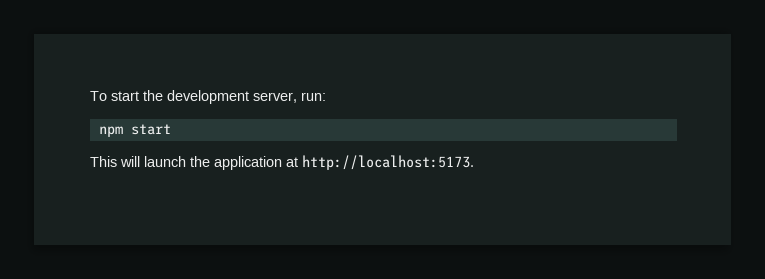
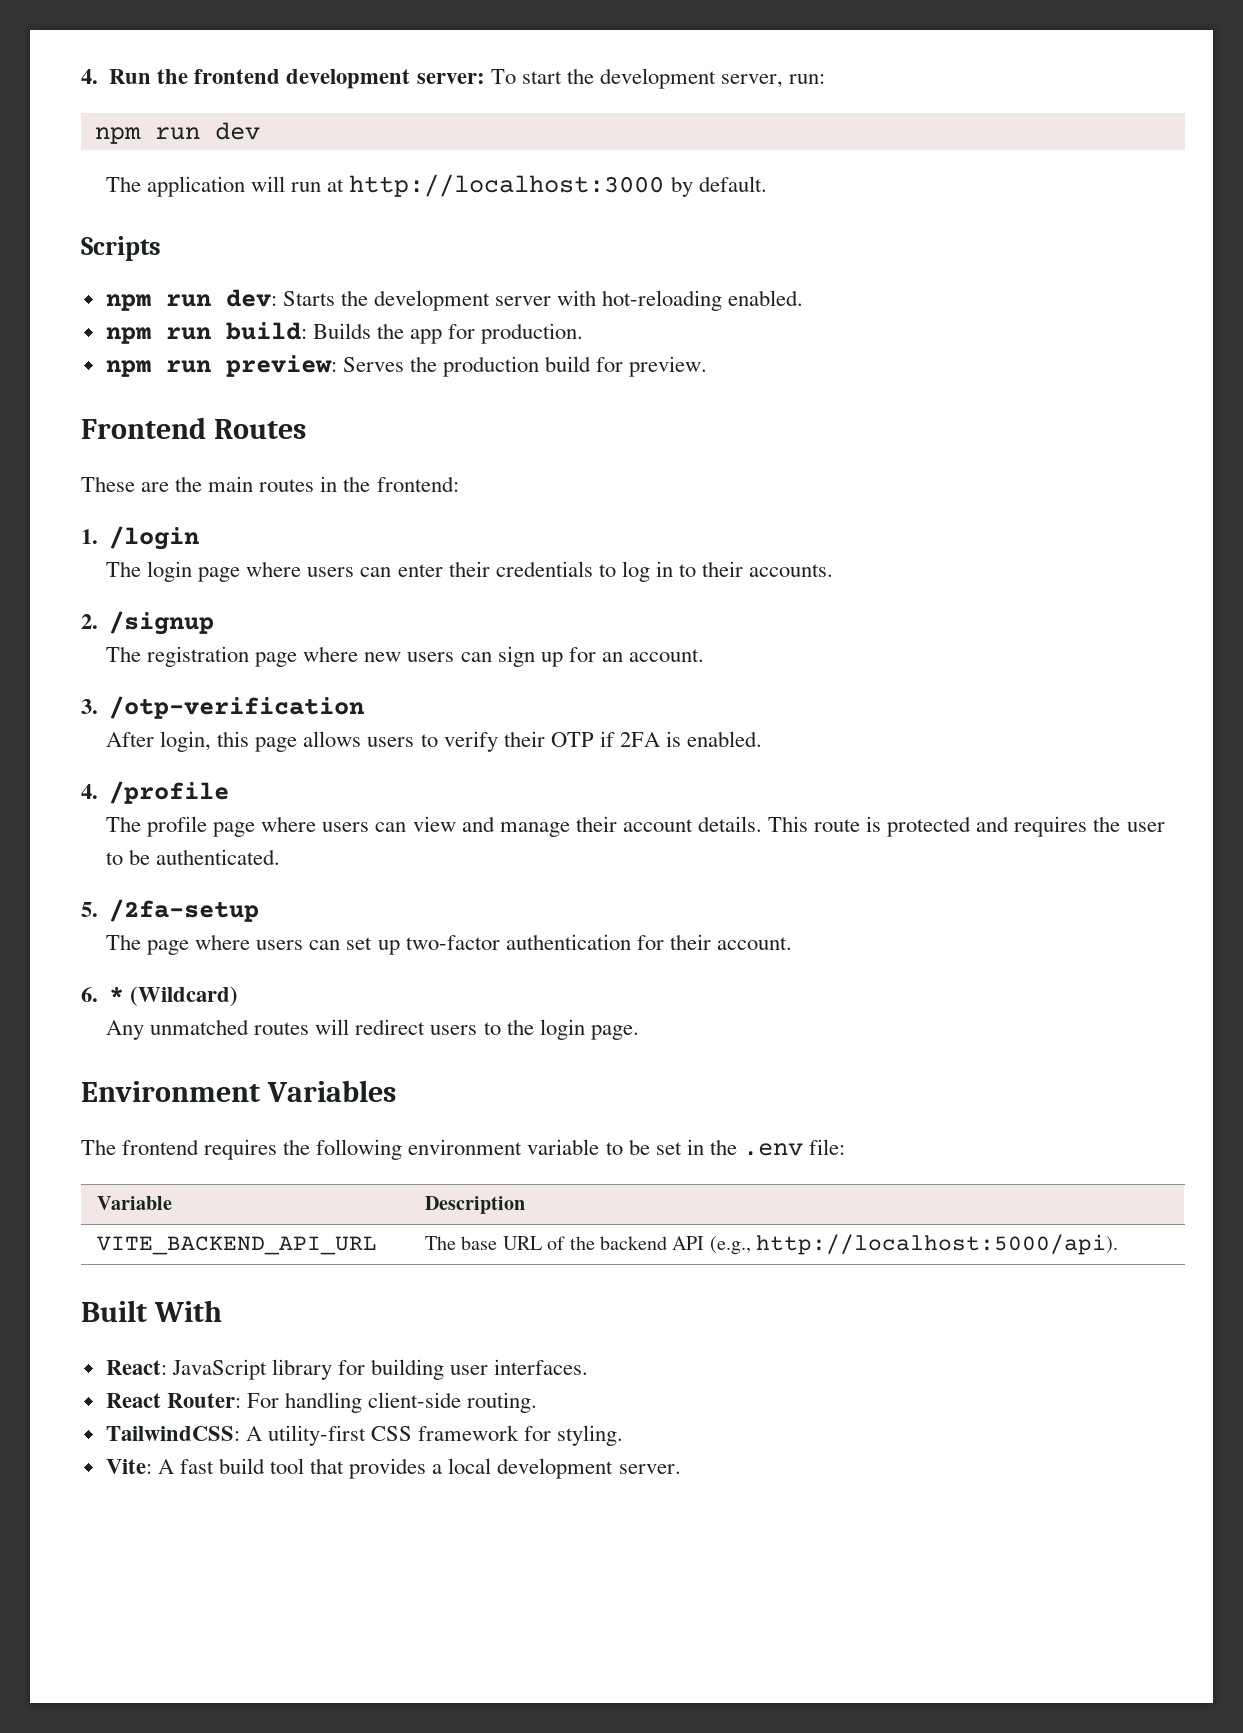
(90, 96) none -> [81,69,485,89] 4. Run the frontend development server:
[130,124,171,135] [90,155,474,170] start // This will launch the application at http://localhost:5173. -> [154,122,260,140] [106,174,767,197] [81,236,161,261] [105,289,804,311] [105,322,584,344] [105,355,708,377] [81,417,306,439] [81,476,459,492] [81,526,200,550] [106,561,834,582] [81,611,215,635] [106,646,704,667] [81,696,365,719] [106,731,763,752] [81,781,230,804] [106,816,1165,837] [106,849,281,865] [81,899,260,922] [106,934,792,955] [81,986,239,1006] [106,1019,639,1040] [81,1080,396,1102] [81,1139,845,1160] [97,1196,173,1210] [425,1196,526,1214] [97,1236,378,1255] [425,1234,1119,1255] [81,1300,222,1322] [105,1359,589,1380] [105,1392,538,1413] [105,1425,624,1446] [105,1458,681,1479] run dev // The application will run at http://localhost:3000 by default. // Scripts // npm run dev: Starts the development server with hot-reloading enabled. // npm run build: Builds the app for production. // npm run preview: Serves the production build for preview. // Frontend Routes // These are the main routes in the frontend: // 1. /login // The login page where users can enter their credentials to log in to their accounts. // 2. /signup // The registration page where new users can sign up for an account. // 3. /otp-verification // After login, this page allows users to verify their OTP if 2FA is enabled. // 4. /profile // The profile page where users can view and manage their account details. This route is protected and requires the user to be authenticated. // 5. /2fa-setup // The page where users can set up two-factor authentication for their account. // 6. * (Wildcard) // Any unmatched routes will redirect users to the login page. // Environment Variables // The frontend requires the following environment variable to be set in the .env file: // Variable | Description // VITE_BACKEND_API_URL | The base URL of the backend API (e.g., http://localhost:5000/api). // Built With // React: JavaScript library for building user interfaces. // React Router: For handling client-side routing. // TailwindCSS: A utility-first CSS framework for styling. // Vite: A fast build tool that provides a local development server.

